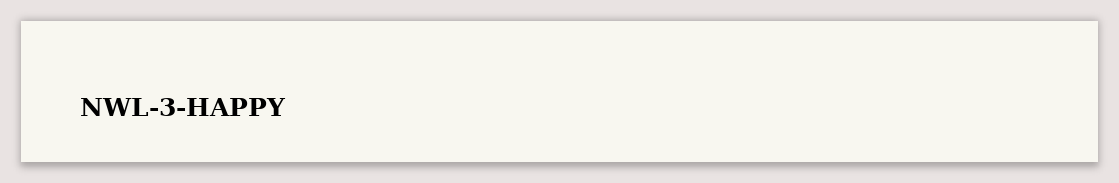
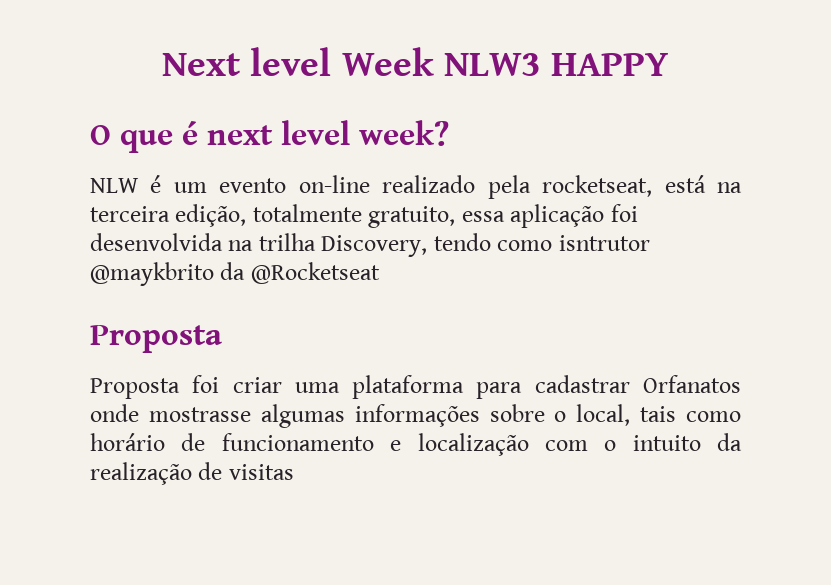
[80,98,286,116] NWL-3-HAPPY -> [162,47,669,76] [90,120,449,153] [90,175,742,199] [90,204,638,228] [90,233,650,257] [90,262,380,286] [90,325,222,353] [90,375,741,399] [90,404,741,428] [90,433,742,456] [90,462,294,485] Next level Week NLW3 HAPPY // O que é next level week? // NLW é um evento on-line realizado pela rocketseat, está na terceira edição, totalmente gratuito, essa aplicação foi desenvolvida na trilha Discovery, tendo como isntrutor @maykbrito da @Rocketseat // Proposta // Proposta foi criar uma plataforma para cadastrar Orfanatos onde mostrasse algumas informações sobre o local, tais como horário de funcionamento e localização com o intuito da realização de visitas

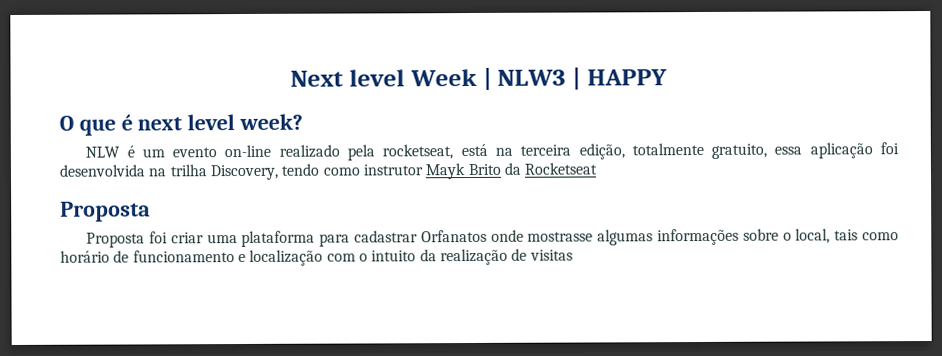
[443,53,541,76] NLW3 -> [482,67,581,90] | NLW3 |
[558,235,650,251] [90,262,380,286] isntrutor @maykbrito da @Rocketseat -> [362,162,598,180] instrutor Mayk Brito da Rocketseat

